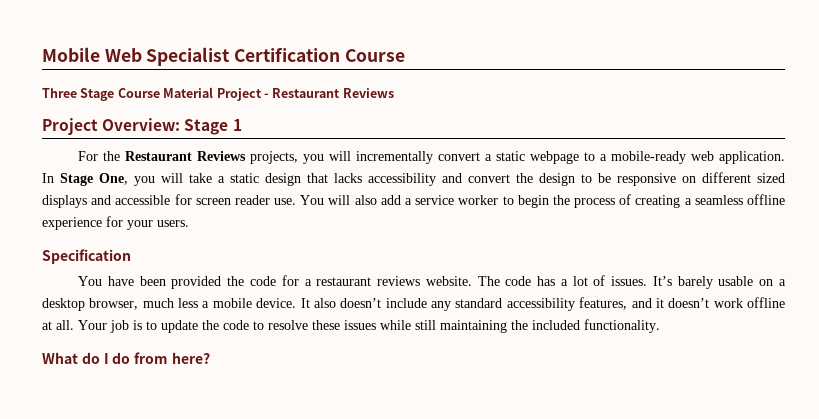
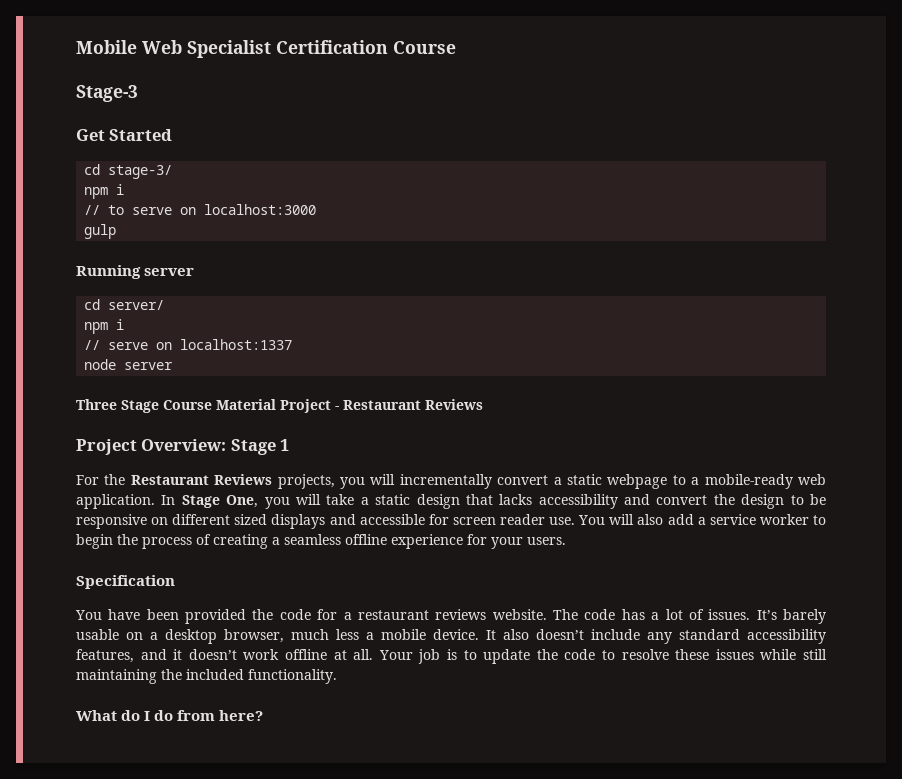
(405, 55) none -> [76,85,138,102] [76,129,173,141] [84,164,173,179] [84,184,125,199] [84,204,317,215] [84,224,117,239] [76,265,195,279] [84,299,165,310] [84,319,125,334] [84,339,293,350] [84,359,174,370] // Stage-3 // Get Started // cd stage-3/ // npm i // // to serve on localhost:3000 // gulp // Running server // cd server/ // npm i // // serve on localhost:1337 // node server

